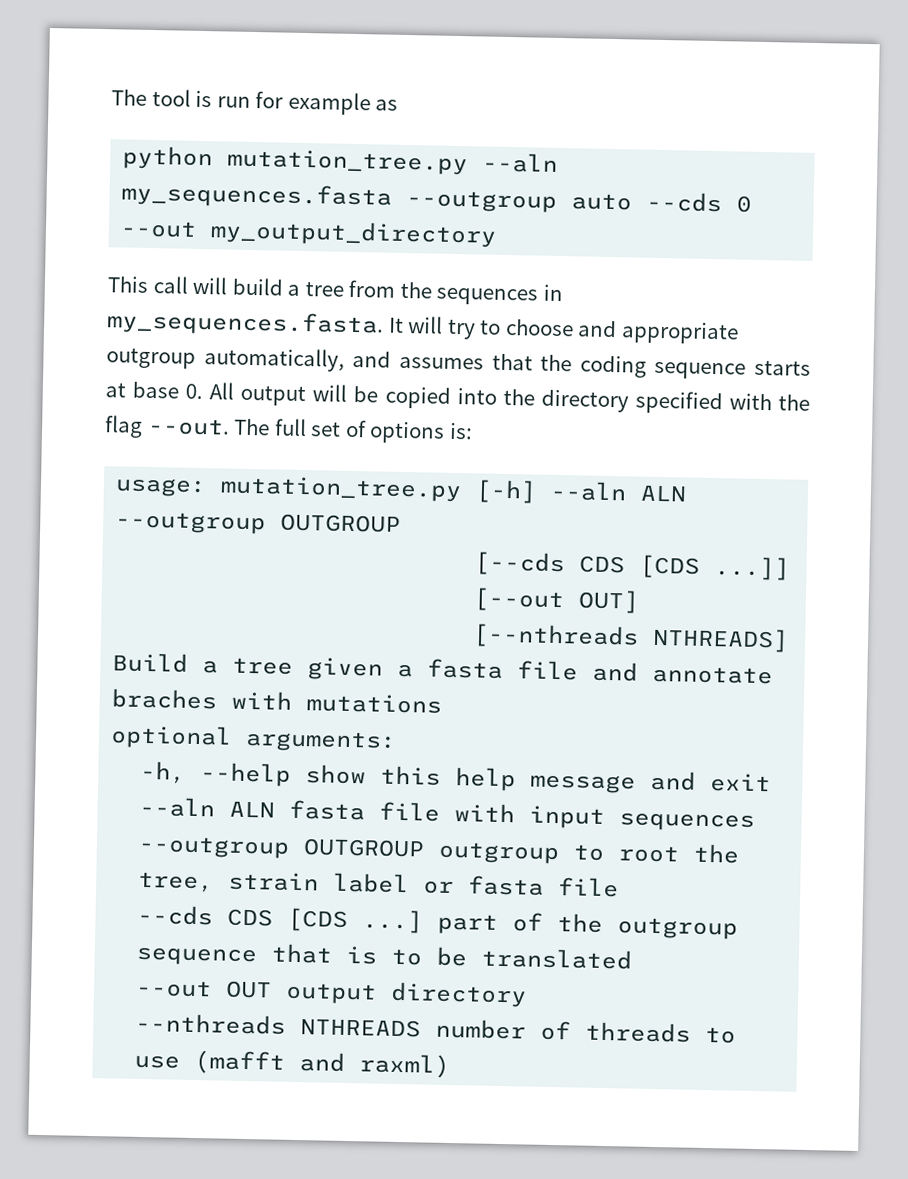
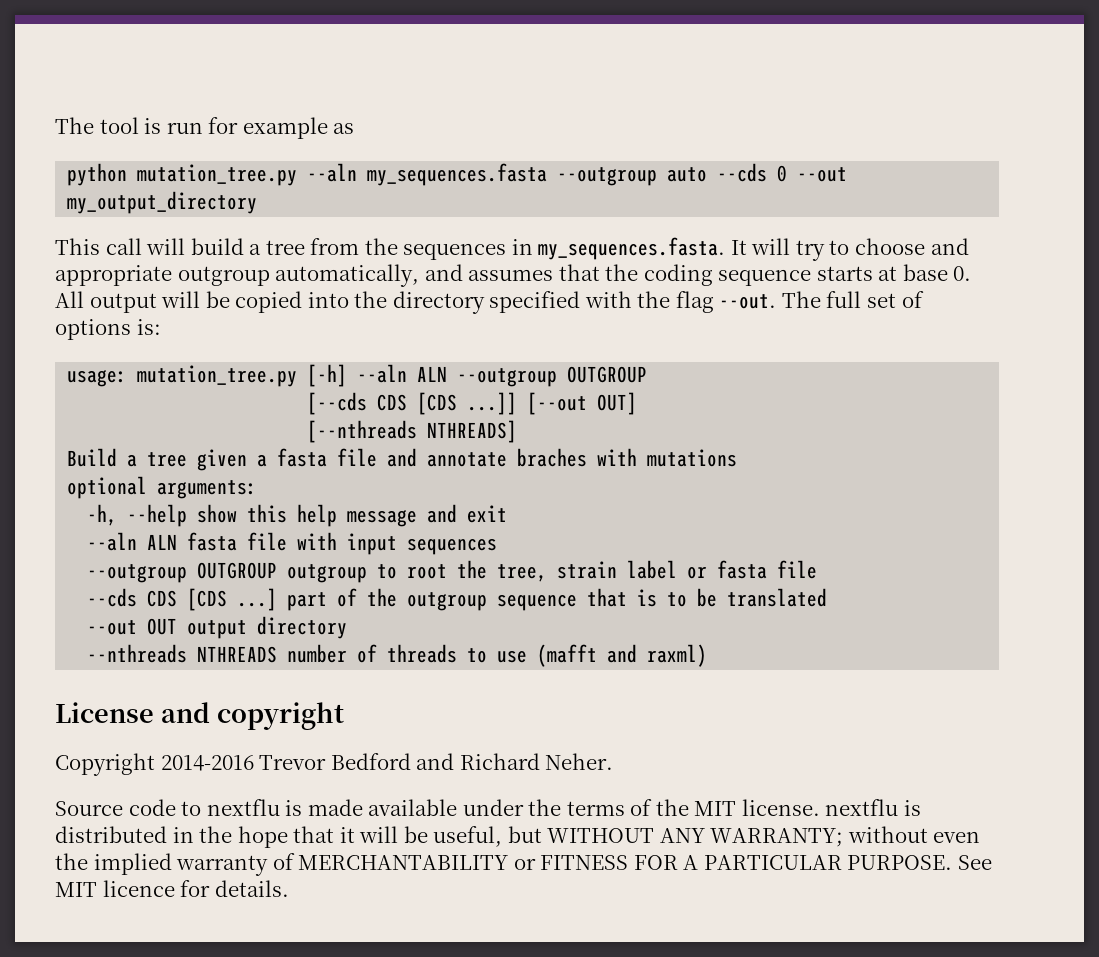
(451, 1066) none -> [55,702,344,730] [55,753,614,776] [55,799,922,816] [55,826,981,848] [55,853,992,876] [55,880,289,897] // License and copyright // Copyright 2014-2016 Trevor Bedford and Richard Neher. // Source code to nextflu is made available under the terms of the MIT license. nextflu is distributed in the hope that it will be useful, but WITHOUT ANY WARRANTY; without even the implied warranty of MERCHANTABILITY or FITNESS FOR A PARTICULAR PURPOSE. See MIT licence for details.

